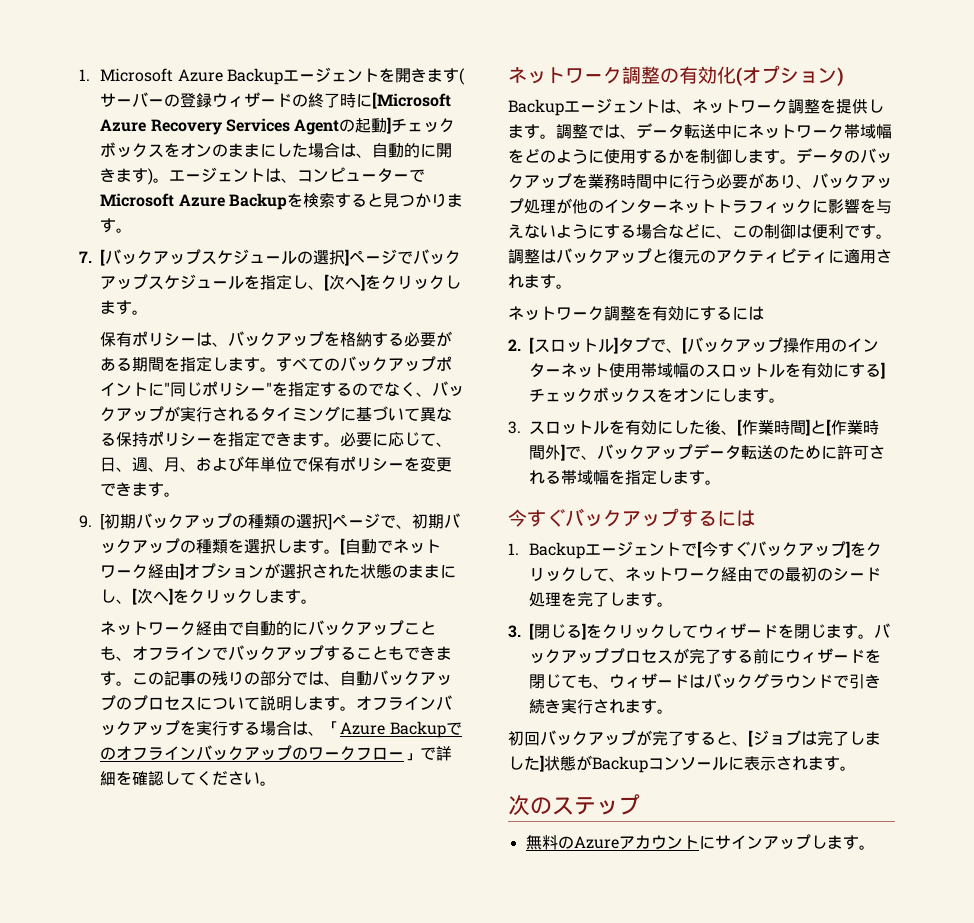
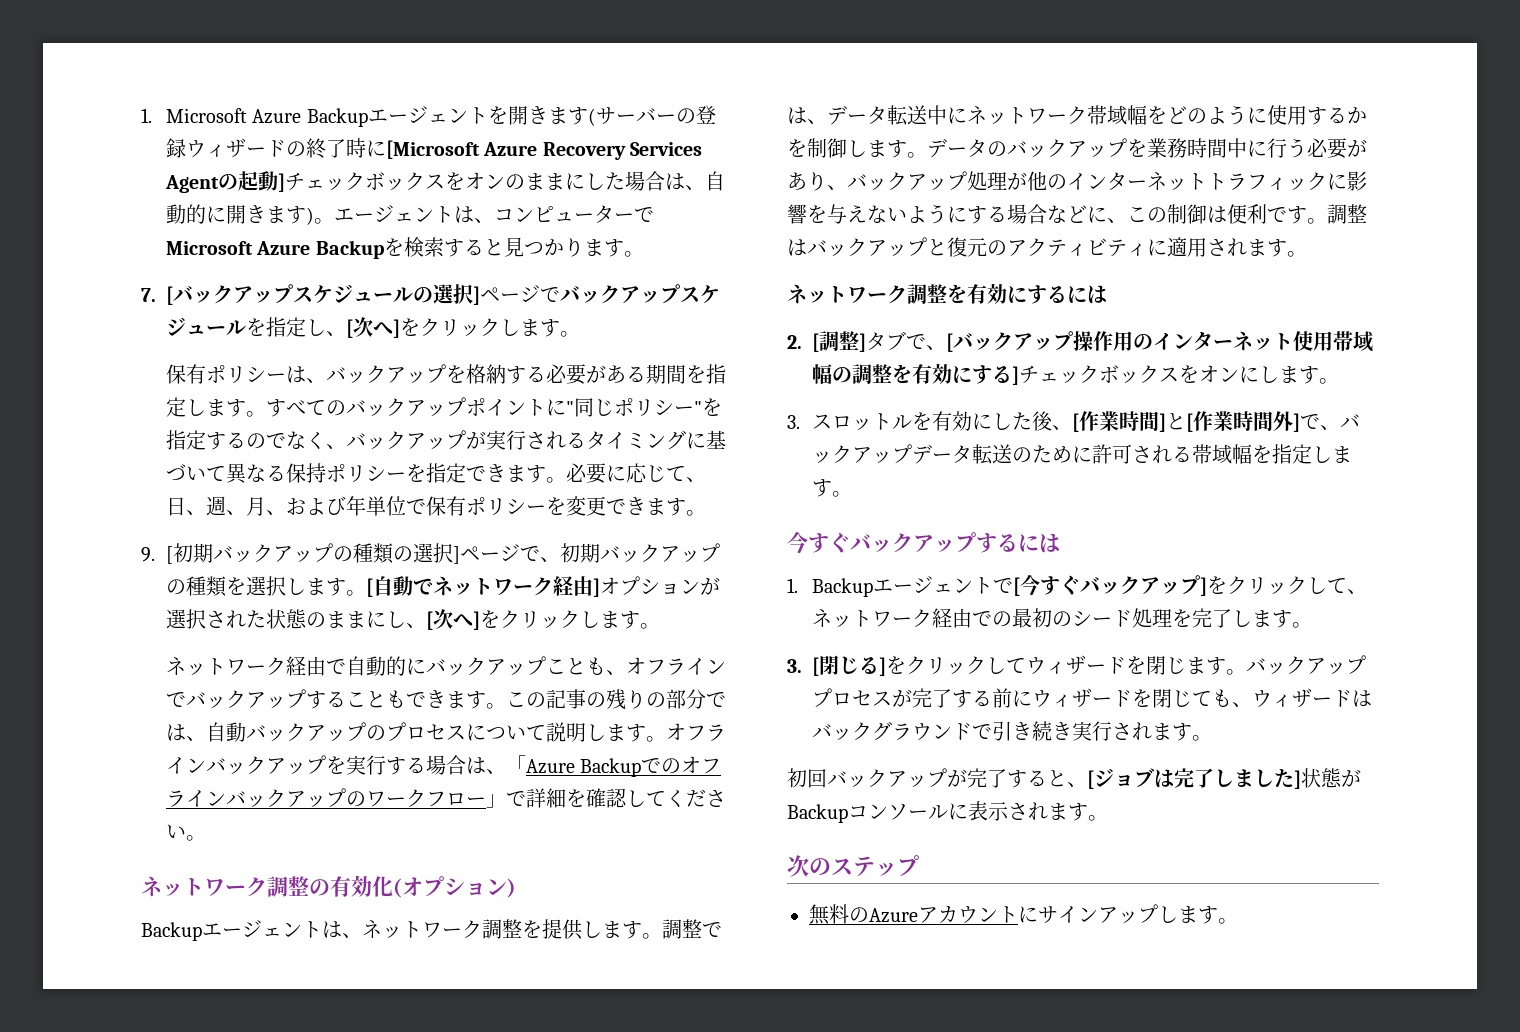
[534,338,615,353] スロットル -> [819,331,859,351] 調整
[705,363,786,378] スロットル -> [852,364,892,384] 調整

